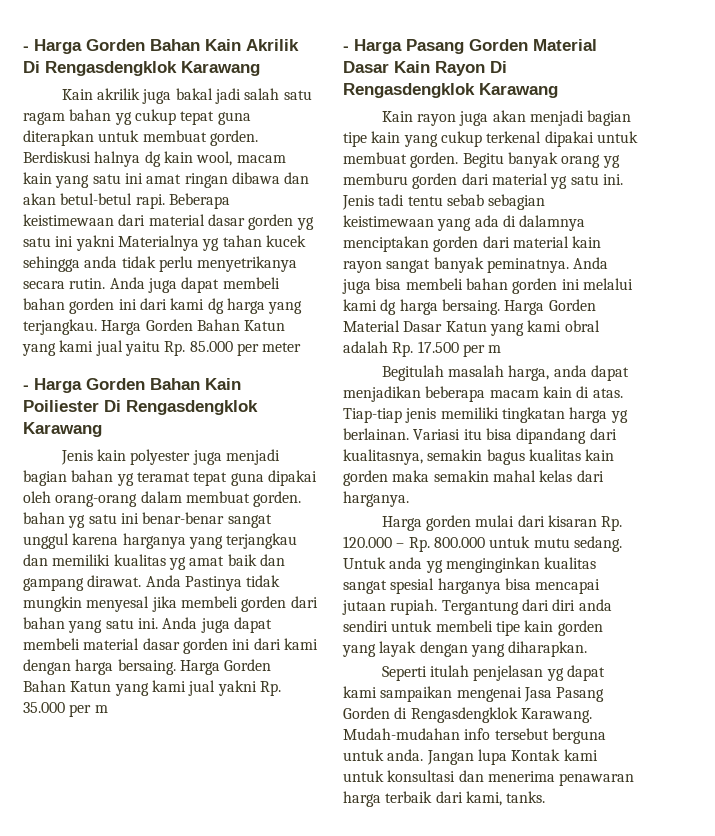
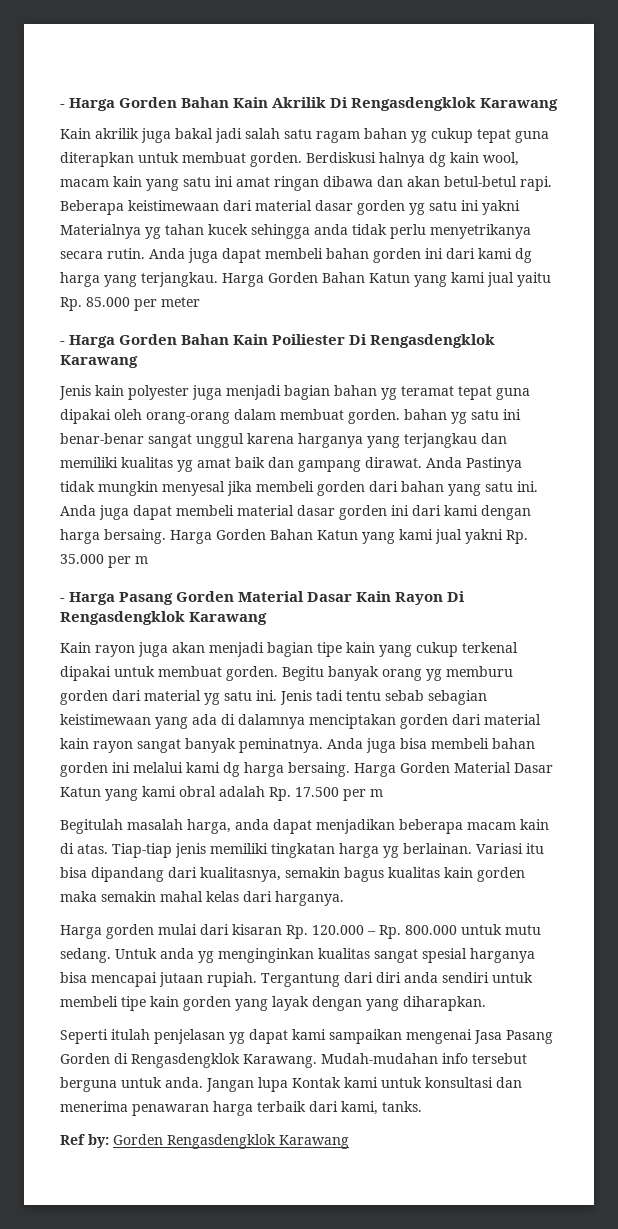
(546, 797) none -> [60,1134,349,1149] // Ref by: Gorden Rengasdengklok Karawang

